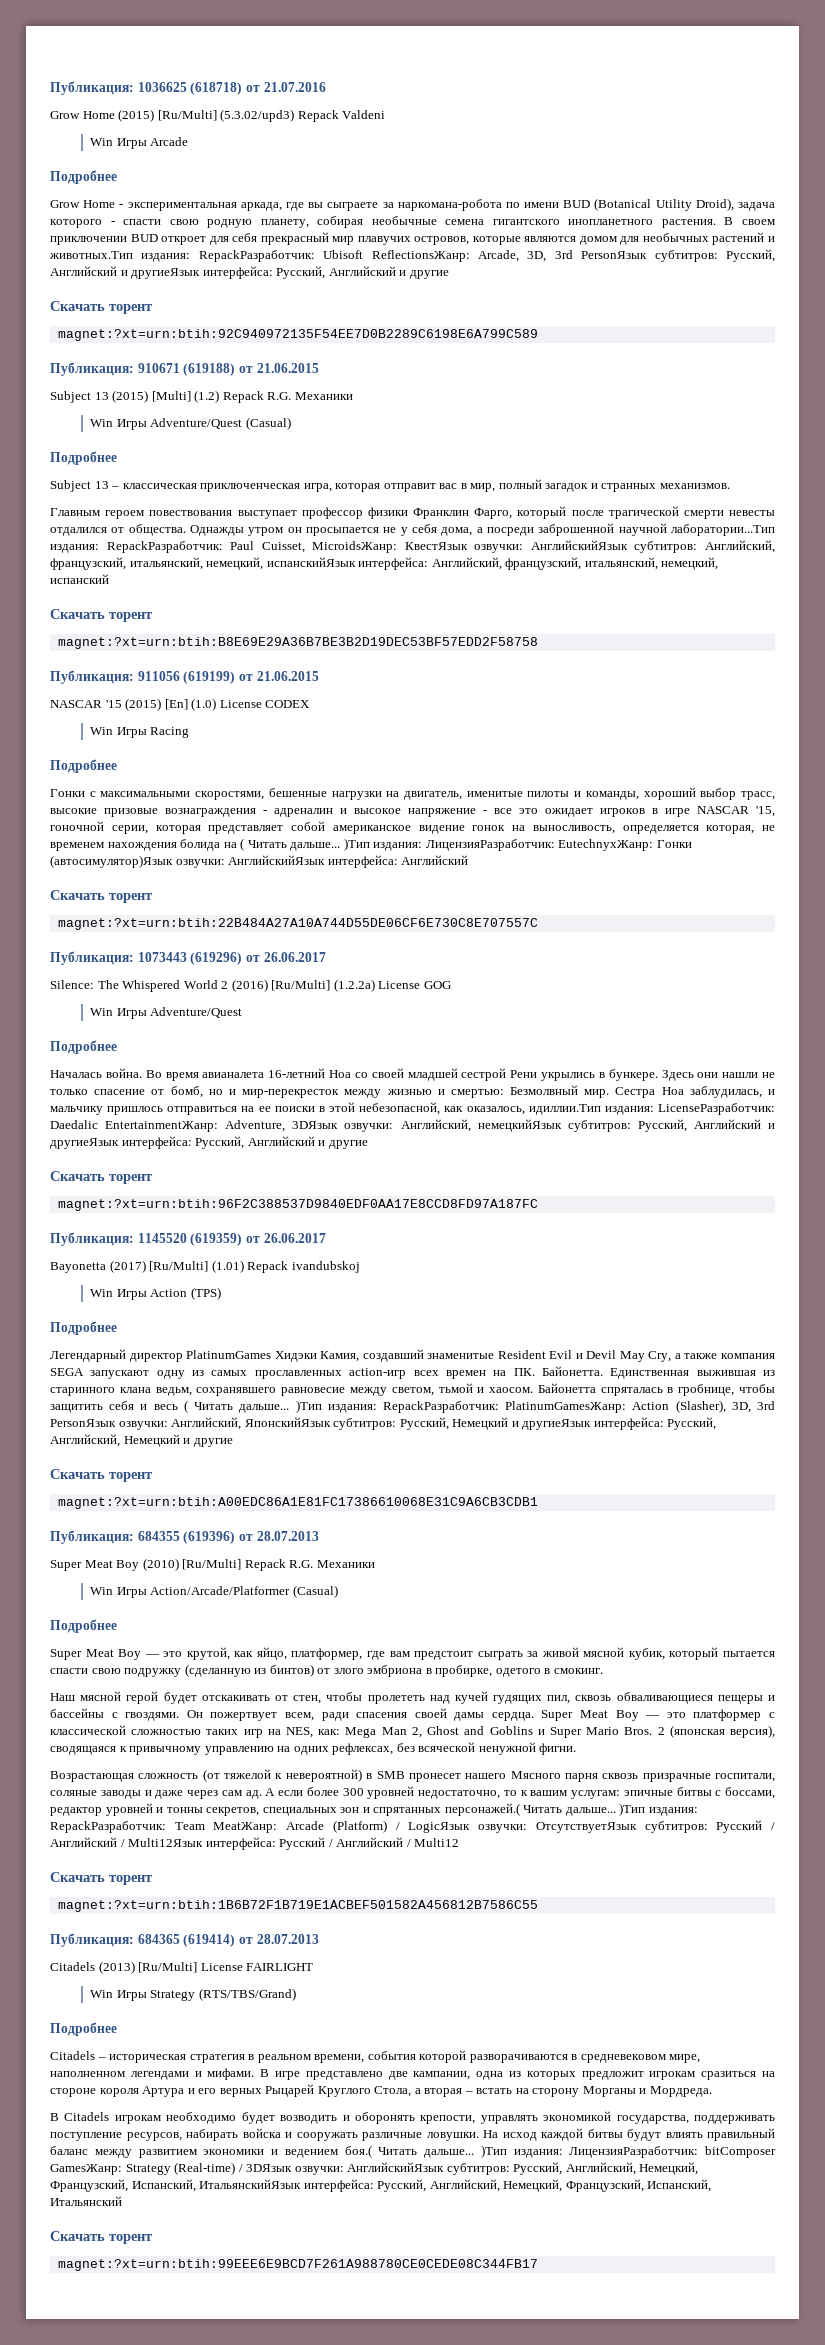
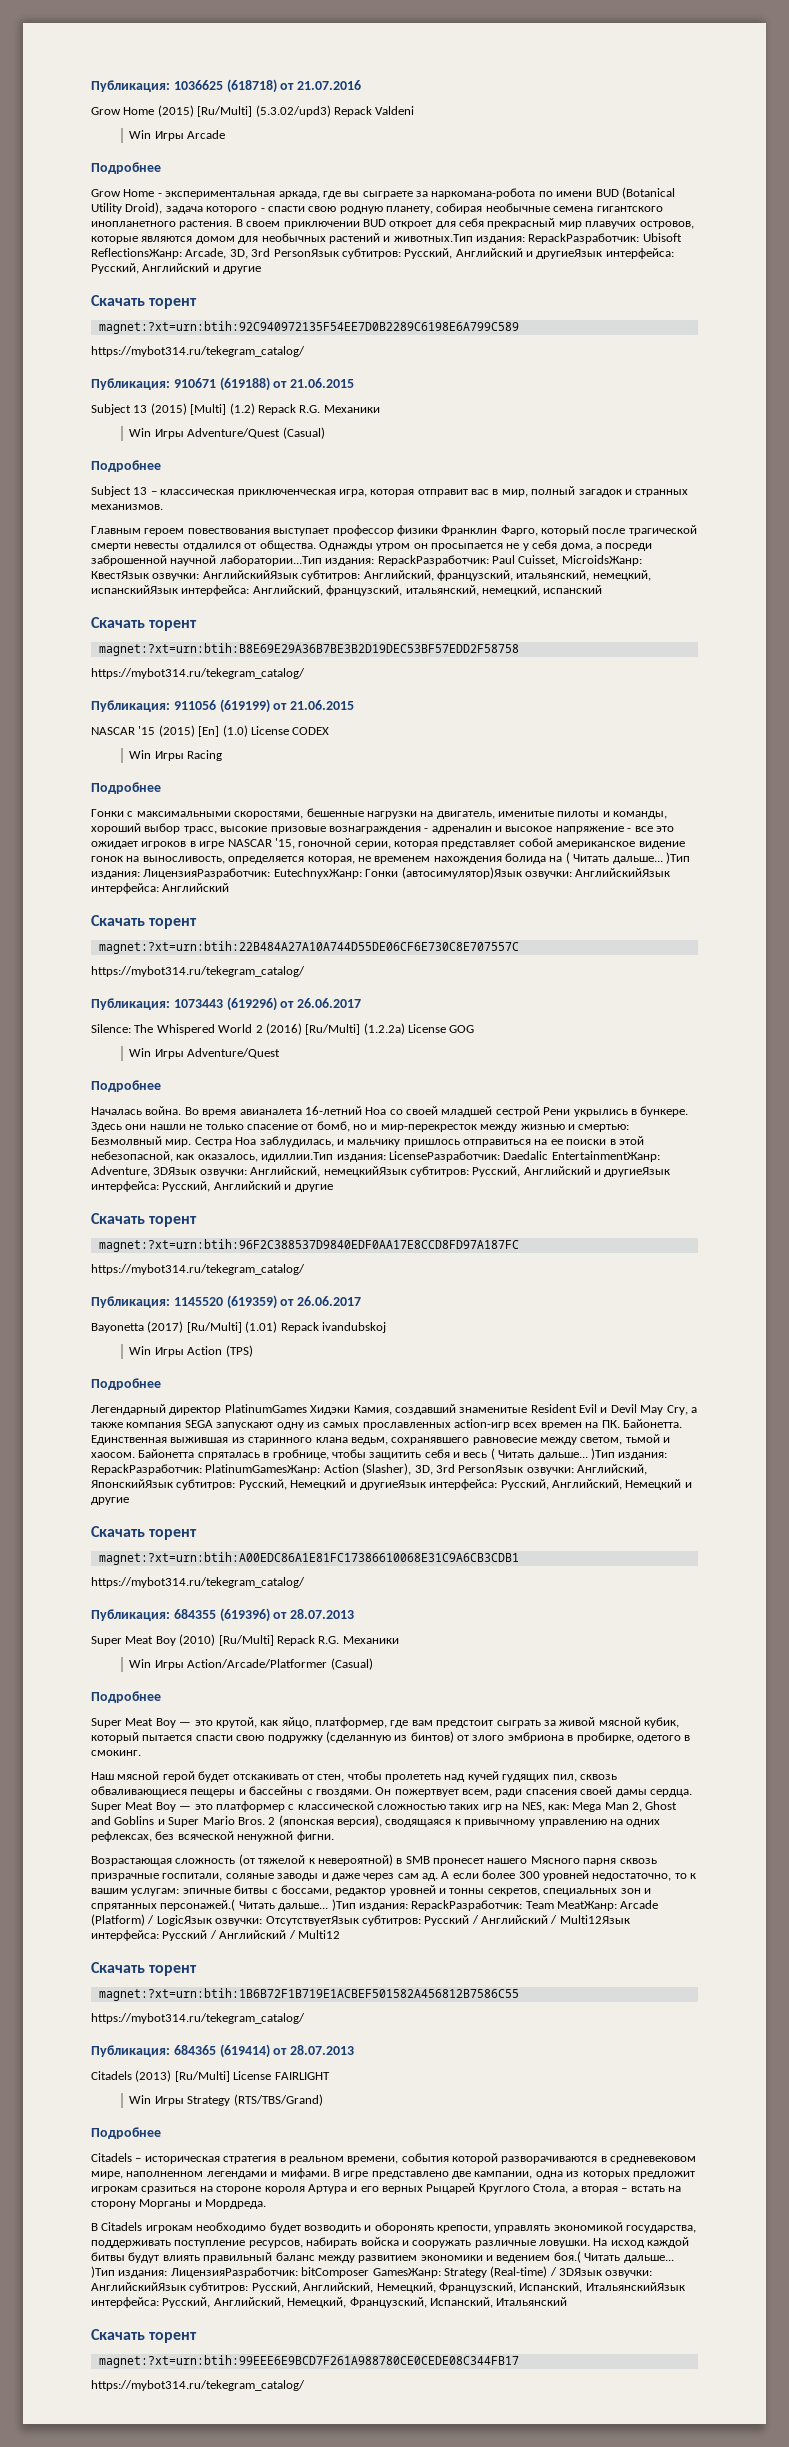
(538, 335) none -> [91,346,305,357] // https://mybot314.ru/tekegram_catalog/
(538, 643) none -> [91,668,305,679] // https://mybot314.ru/tekegram_catalog/
(538, 924) none -> [91,966,305,977] // https://mybot314.ru/tekegram_catalog/
(538, 1205) none -> [91,1264,305,1275] // https://mybot314.ru/tekegram_catalog/
(538, 1503) none -> [91,1577,305,1588] // https://mybot314.ru/tekegram_catalog/
(538, 1906) none -> [91,2013,305,2024] // https://mybot314.ru/tekegram_catalog/
(538, 2265) none -> [91,2380,305,2391] // https://mybot314.ru/tekegram_catalog/

